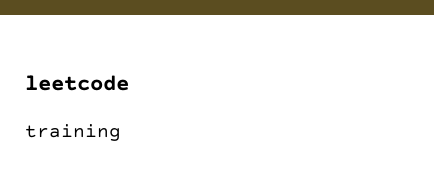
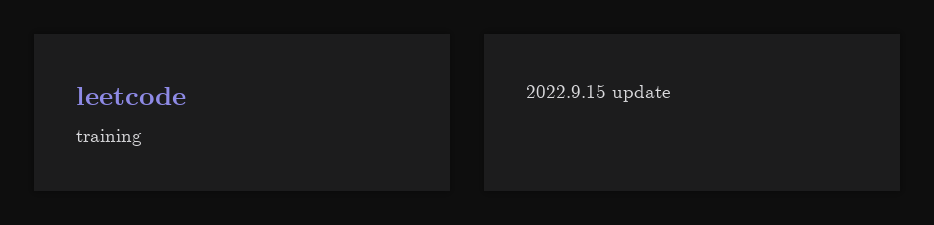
(121, 132) none -> [526,84,670,102] // 2022.9.15 update

